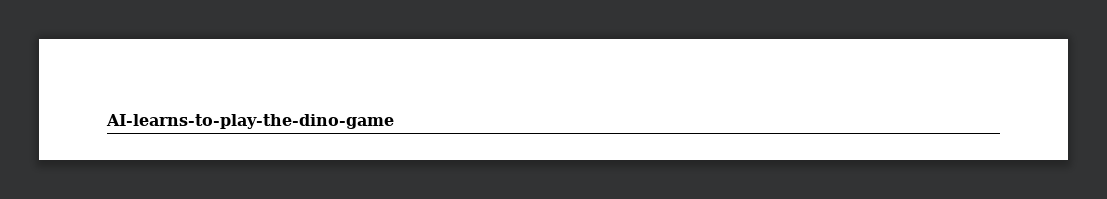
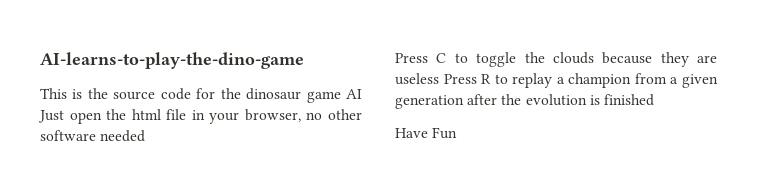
(394, 121) none -> [40,88,363,103] [38,109,362,124] [40,130,146,142] [395,52,717,67] [395,73,718,88] [395,94,654,109] [395,127,458,139] // This is the source code for the dinosaur game AI Just open the html file in your browser, no other software needed // Press C to toggle the clouds because they are useless Press R to replay a champion from a given generation after the evolution is finished // Have Fun

